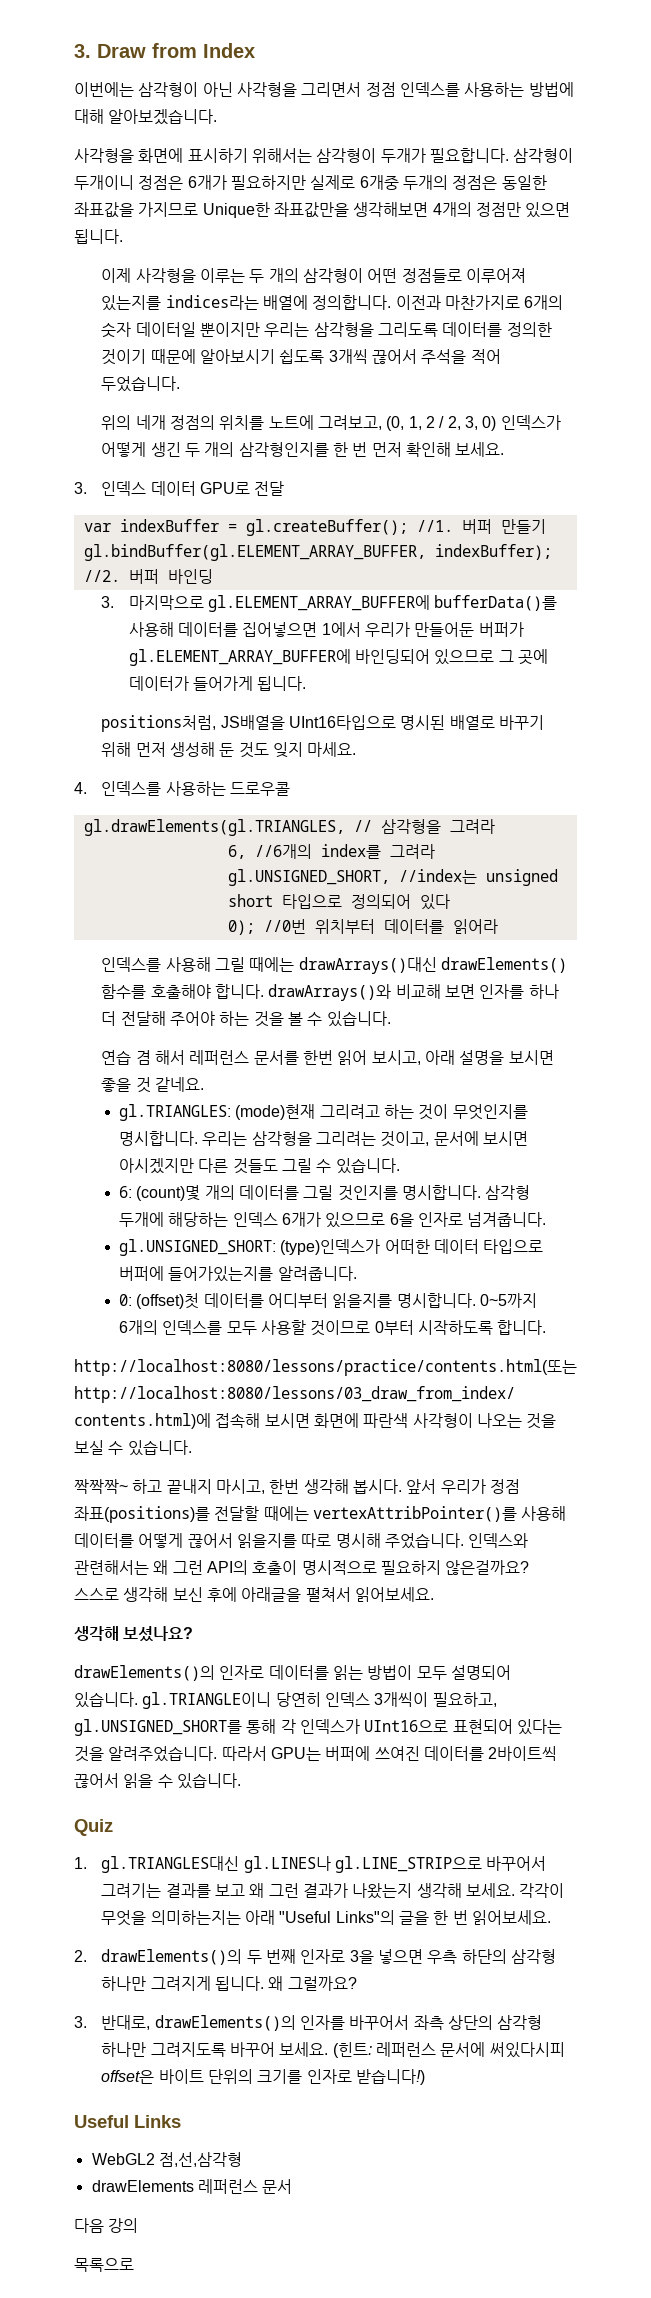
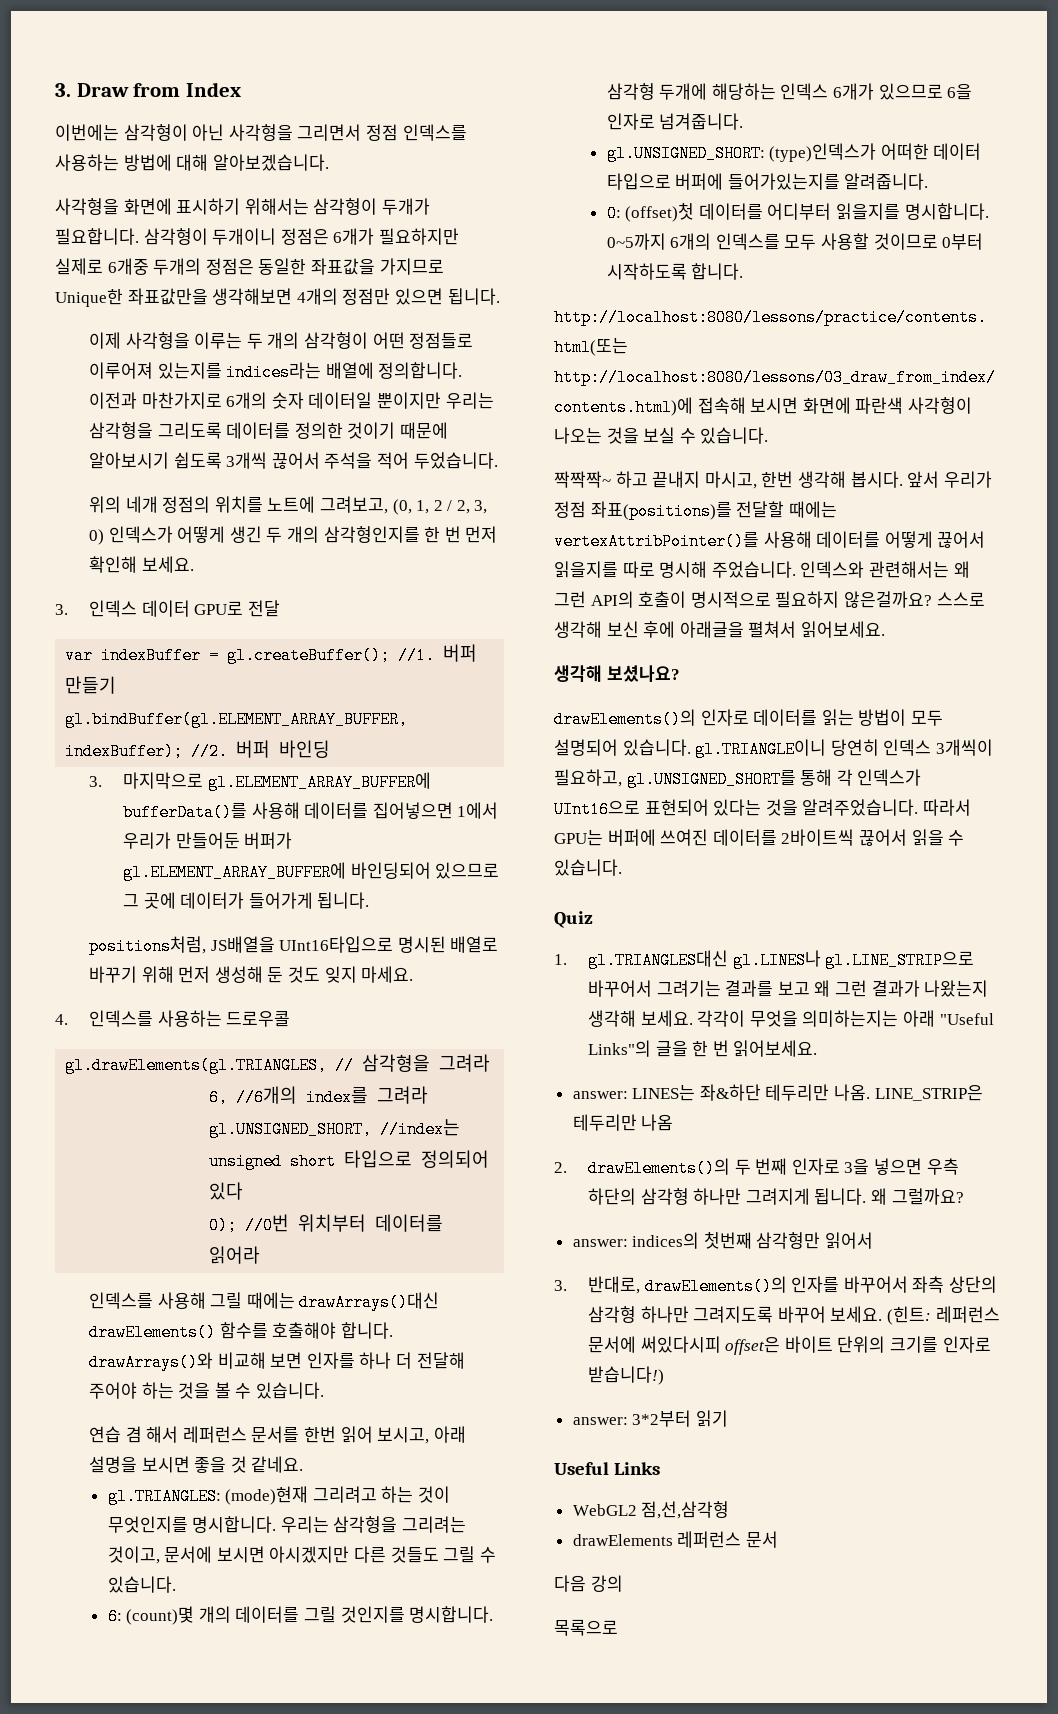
(551, 1917) none -> [572,1084,983,1101] [572,1114,674,1131] // answer: LINES는 좌&하단 테두리만 나옴. LINE_STRIP은 테두리만 나옴
(357, 1983) none -> [572,1232,874,1249] // answer: indices의 첫번째 삼각형만 읽어서
(426, 2077) none -> [572,1410,728,1427] // answer: 3*2부터 읽기

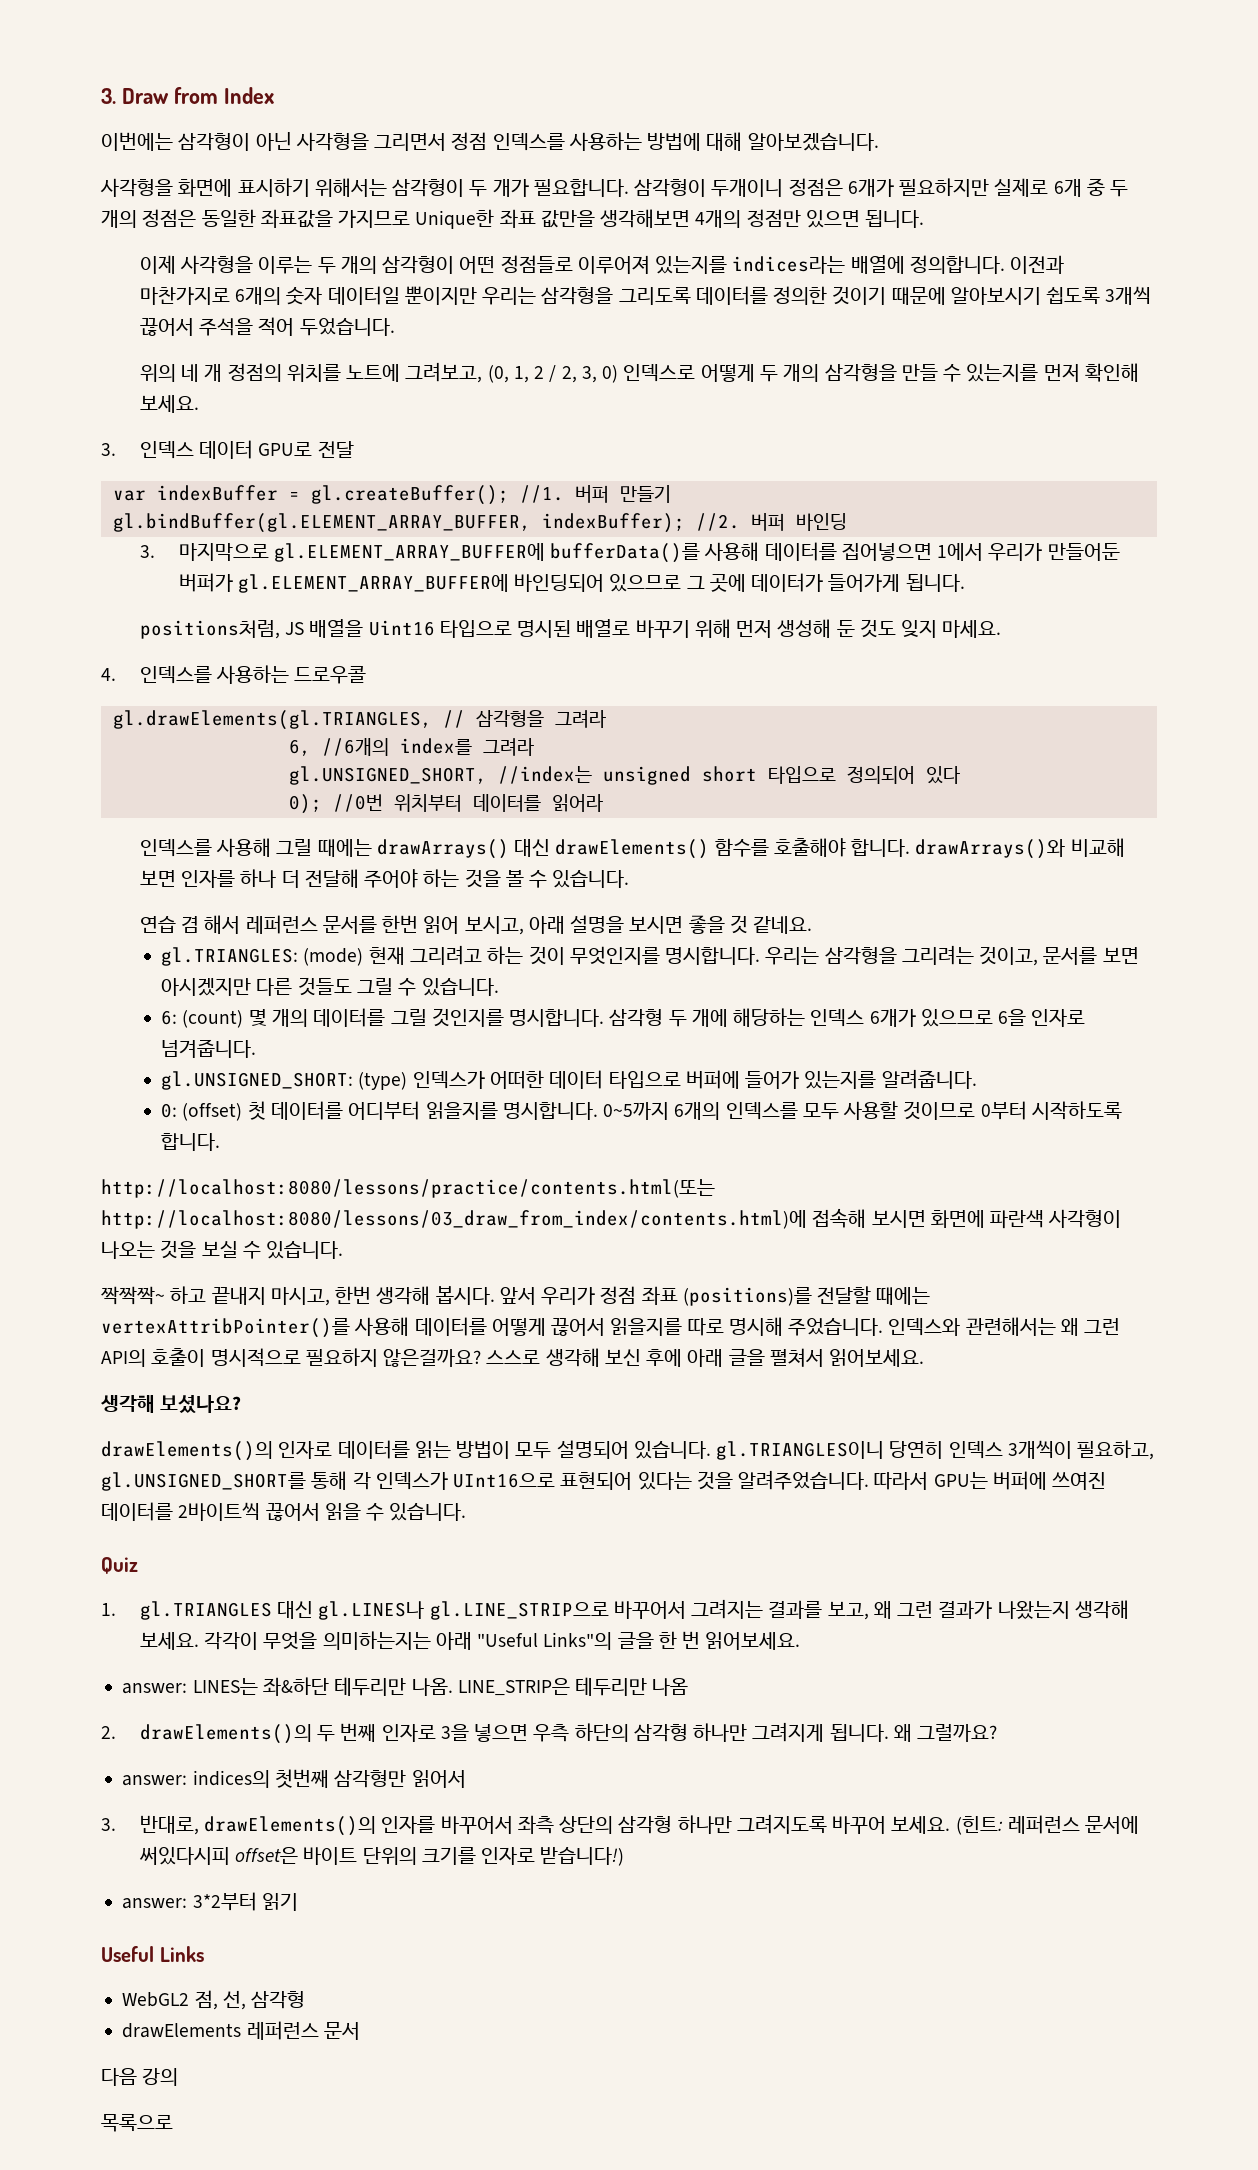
[381,198,430,215] 두개가 -> [469,179,529,197] 두 개가
[107,258,202,275] 6개중 두개의 -> [1053,178,1129,197] [101,210,137,228] 6개 중 두 개의
[127,288,208,305] 좌표값만을 -> [499,209,595,228] 좌표 값만을
[125,496,158,513] 네개 -> [181,364,223,382] 네 개
[108,526,461,543] 인덱스가 어떻게 생긴 두 개의 삼각형인지를 한 번 -> [623,364,1039,382] 인덱스로 어떻게 두 개의 삼각형을 만들 수 있는지를
[210,936,394,953] JS배열을 UInt16타입으로 -> [285,619,512,638] JS 배열을 Uint16 타입으로
[299,1292,440,1311] drawArrays()대신 -> [376,839,551,859] drawArrays() 대신
[225,1486,309,1505] (mode)현재 -> [303,947,405,966] (mode) 현재
[164,1546,265,1563] 문서에 보시면 -> [1043,947,1139,965] 문서를 보면
[126,1606,195,1625] (count)몇 -> [182,1009,267,1028] (count) 몇
[659,83,708,100] 두개에 -> [668,1009,728,1027] 두 개에
[769,143,877,162] (type)인덱스가 -> [358,1071,485,1090] (type) 인덱스가
[727,173,840,190] 들어가있는지를 -> [745,1071,877,1089] 들어가 있는지를
[625,203,695,222] (offset)첫 -> [182,1101,266,1121] (offset) 첫
[590,501,732,520] 좌표(positions)를 -> [641,1286,812,1306] 좌표 (positions)를
[679,621,744,638] 아래글을 -> [687,1349,765,1367] 아래 글을
[695,739,827,758] gl.TRIANGLE이니 -> [716,1441,885,1460] gl.TRIANGLES이니
[587,950,728,969] gl.TRIANGLES대신 -> [139,1601,314,1620] gl.TRIANGLES 대신
[656,980,810,997] 그려기는 결과를 보고 -> [691,1599,869,1620] 그려지는 결과를 보고,
[641,1501,730,1519] 점,선,삼각형 -> [194,1990,306,2010] 점, 선, 삼각형

